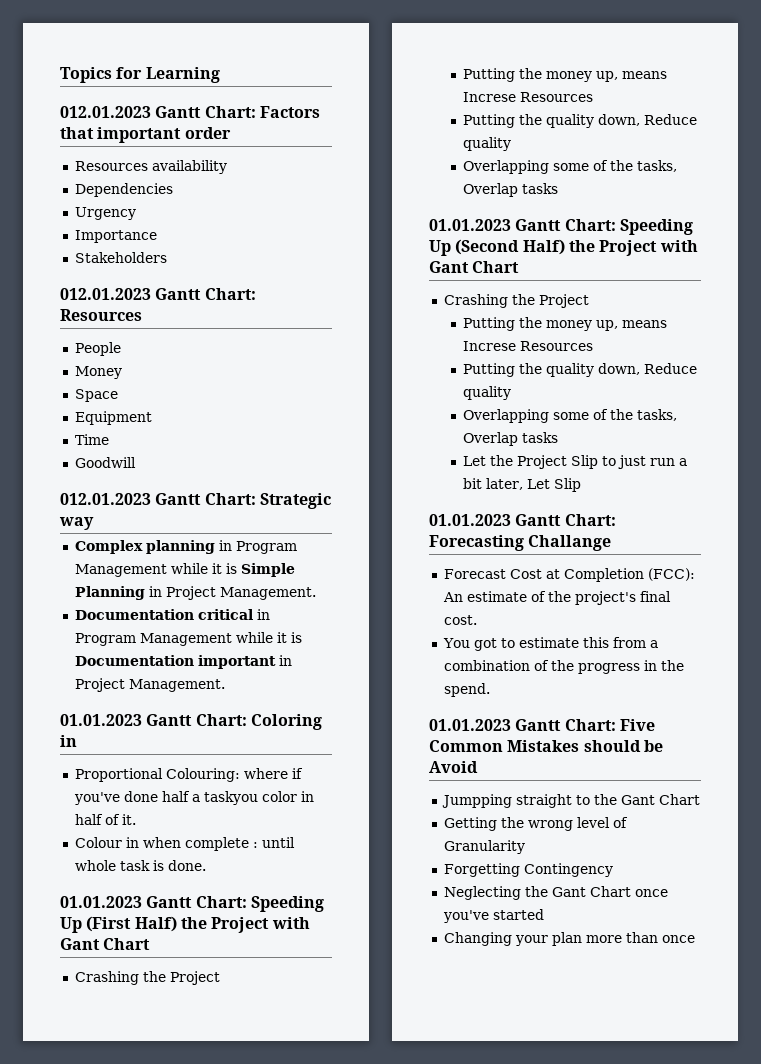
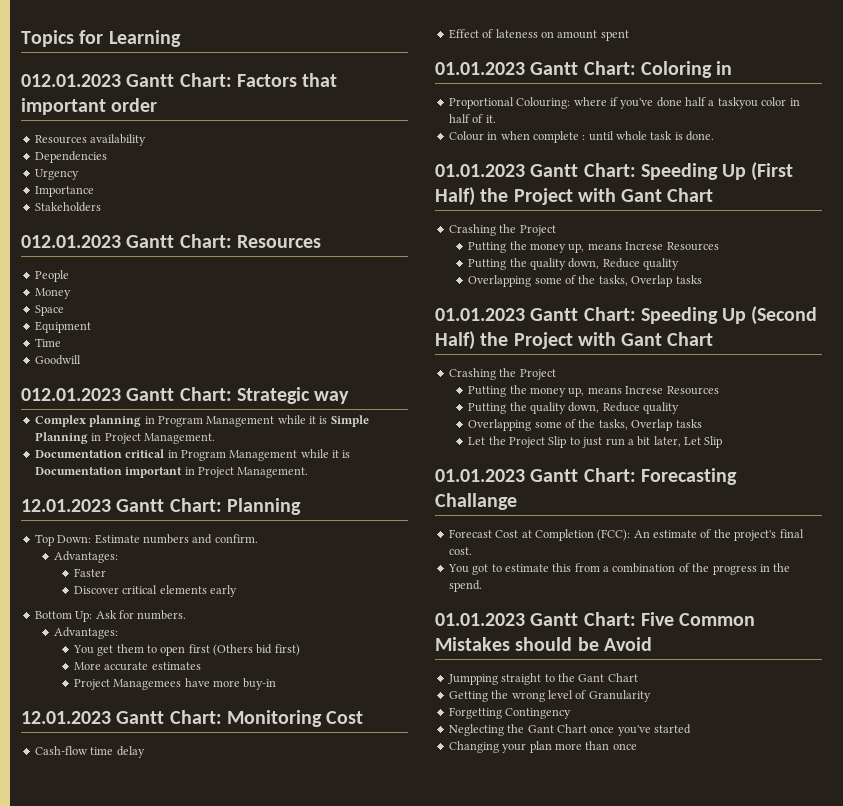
(225, 685) none -> [21,498,301,515] [34,534,258,546] [54,551,119,563] [73,568,106,577] [73,585,237,597] [34,610,187,622] [54,627,119,639] [72,644,300,656] [73,662,201,671] [73,678,277,690] [21,710,364,727] [34,746,145,758] [448,29,629,41] // 12.01.2023 Gantt Chart: Planning // Top Down: Estimate numbers and confirm. // Advantages: // Faster // Discover critical elements early // Bottom Up: Ask for numbers. // Advantages: // You get them to open first (Others bid first) // More accurate estimates // Project Managemees have more buy-in // 12.01.2023 Gantt Chart: Monitoring Cost // Cash-flow time delay // Effect of lateness on amount spent

